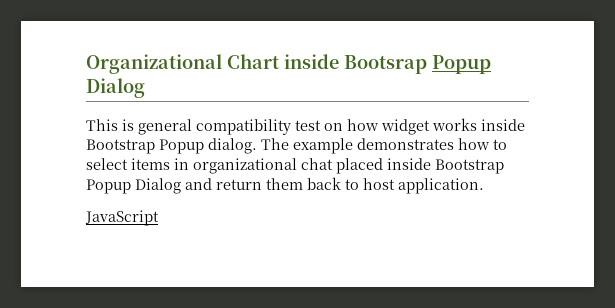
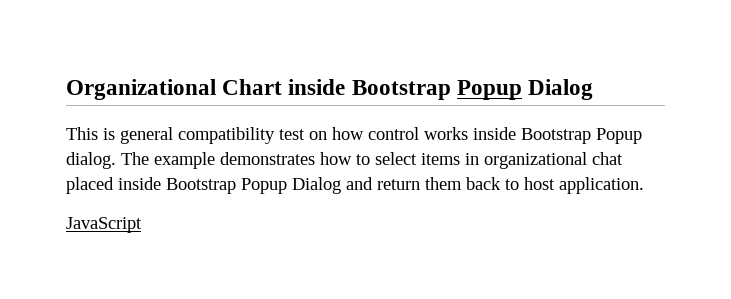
[344,55,427,74] Bootsrap -> [351,80,451,100] Bootstrap
[381,119,430,135] widget -> [368,127,419,140] control

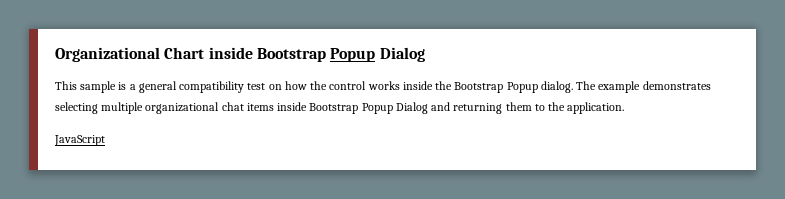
[103,128,115,140] is -> [80,81,136,93] sample is a
(364, 133) none -> [310,81,328,90] the
(516, 133) none -> [435,81,453,90] the
[320,152,479,165] how to select items in -> [55,102,144,114] selecting multiple
[66,177,114,194] placed -> [246,103,274,111] items
[377,177,555,190] return them back to host -> [453,102,566,114] returning them to the

